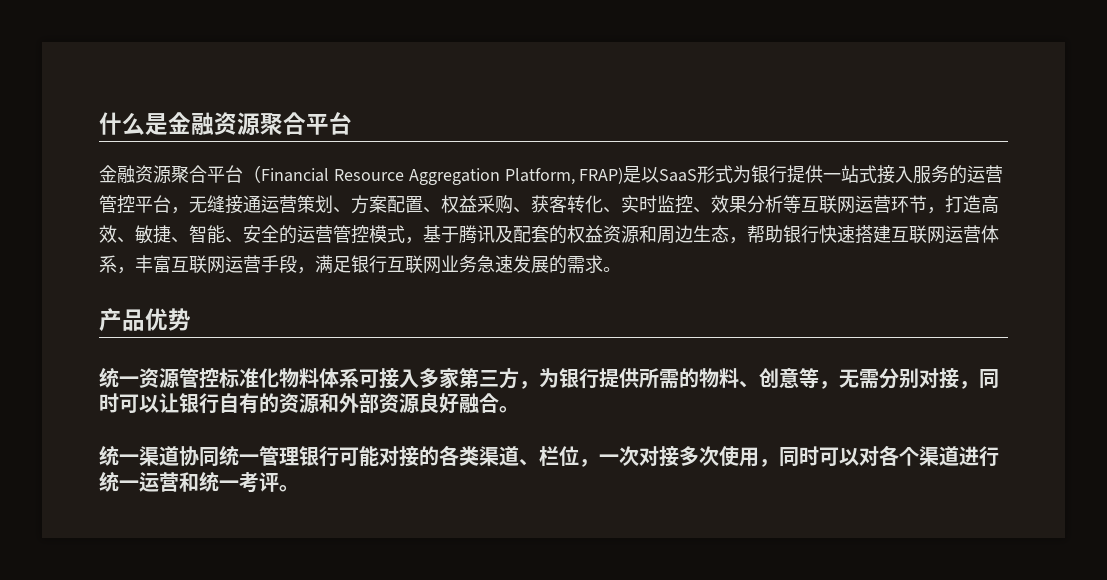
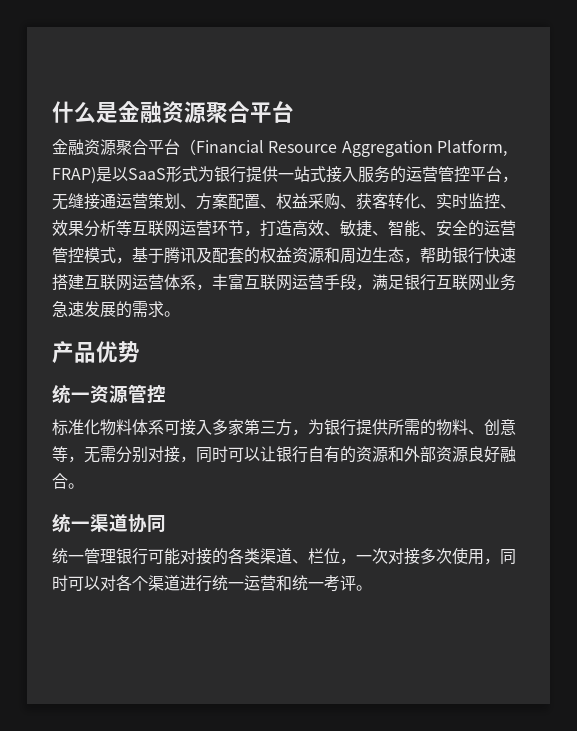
(219, 378) none -> (166, 394) //
(219, 457) none -> (166, 524) //

